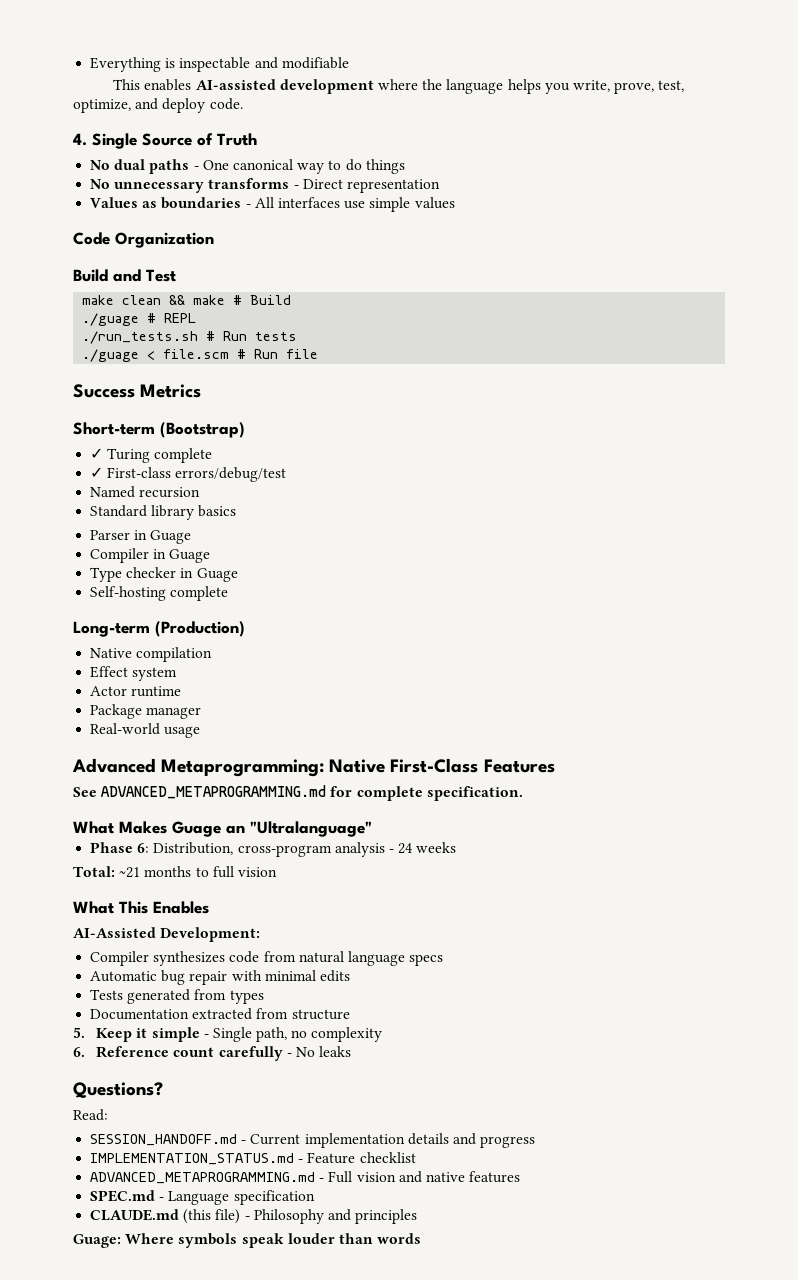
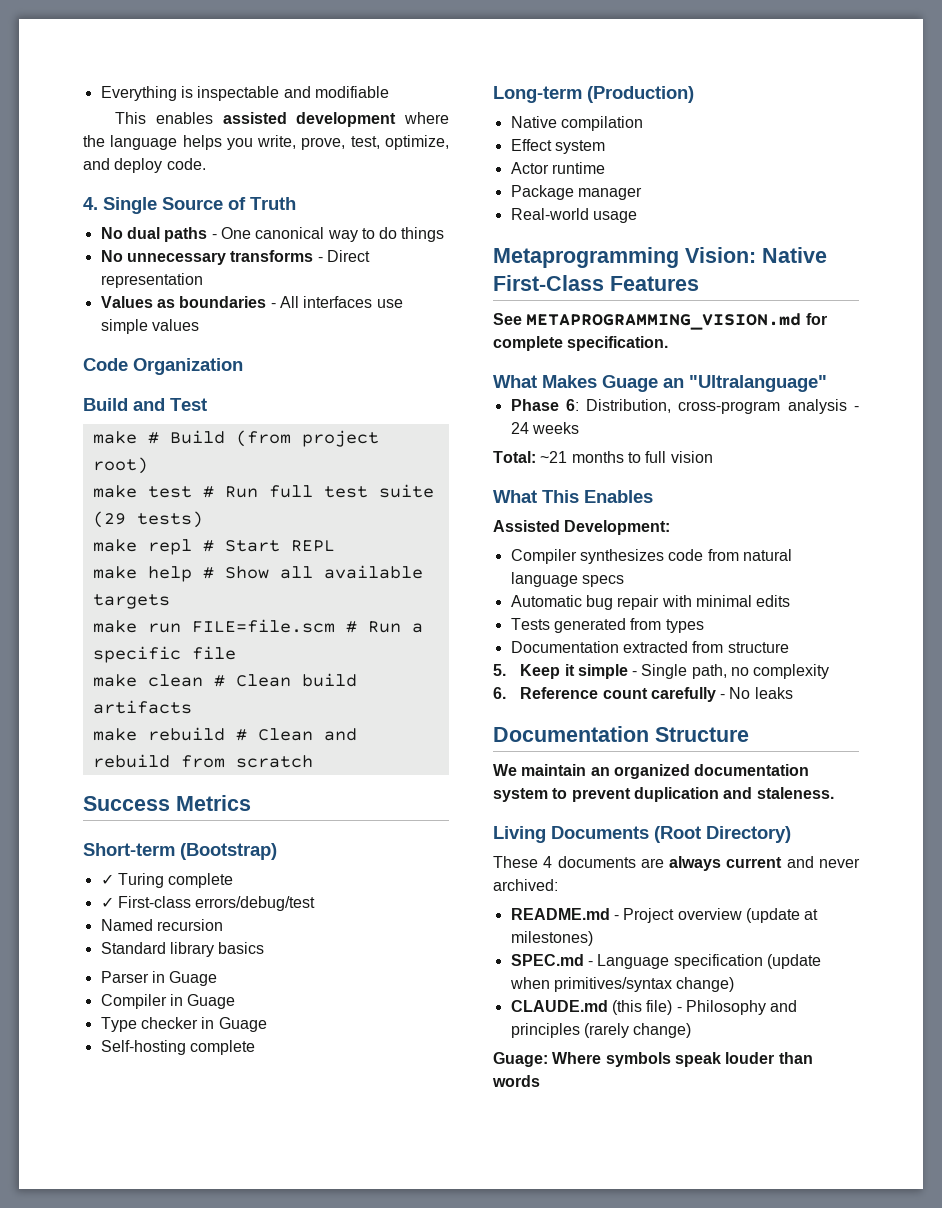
[195,79,276,90] AI-assisted -> [222,112,287,124] assisted
[122,295,226,305] clean && make -> (137, 437) none
[82,313,197,326] [82,331,298,344] [82,349,319,362] // ./guage # REPL // ./run_tests.sh # Run tests // ./guage < file.scm # Run file -> [235,430,379,447] [92,457,148,474] [92,484,434,498] [92,511,203,528] [92,539,335,555] [92,565,423,582] [92,594,170,609] [92,619,423,633] [92,646,236,663] [92,673,357,687] [92,700,192,714] [92,727,357,741] [92,754,313,768] (from project root) // make test # Run full test suite (29 tests) // make repl # Start REPL // make help # Show all available targets // make run FILE=file.scm # Run a specific file // make clean # Clean build artifacts // make rebuild # Clean and rebuild from scratch
[72,758,325,777] Advanced Metaprogramming: -> [493,247,756,268] Metaprogramming Vision:
[101,785,327,799] ADVANCED_METAPROGRAMMING.md -> [526,313,802,330] METAPROGRAMMING_VISION.md
[73,927,156,938] AI-Assisted -> [493,520,560,532] Assisted
[73,1082,163,1098] [73,1109,108,1121] [90,1133,536,1148] [90,1152,416,1165] [90,1171,521,1184] Questions? // Read: // SESSION_HANDOFF.md - Current implementation details and progress // IMPLEMENTATION_STATUS.md - Feature checklist // ADVANCED_METAPROGRAMMING.md - Full vision and native features -> [493,726,749,742] [493,764,810,779] [493,787,834,802] [493,826,791,843] [493,856,860,871] [493,879,558,891] [510,908,819,923] [510,931,593,946] Documentation Structure // We maintain an organized documentation system to prevent duplication and staleness. // Living Documents (Root Directory) // These 4 documents are always current and never archived: // README.md - Project overview (update at milestones)
(315, 1197) none -> [766,954,821,969] [509,977,735,992] (update when primitives/syntax change)
(418, 1216) none -> [583,1023,692,1038] (rarely change)

